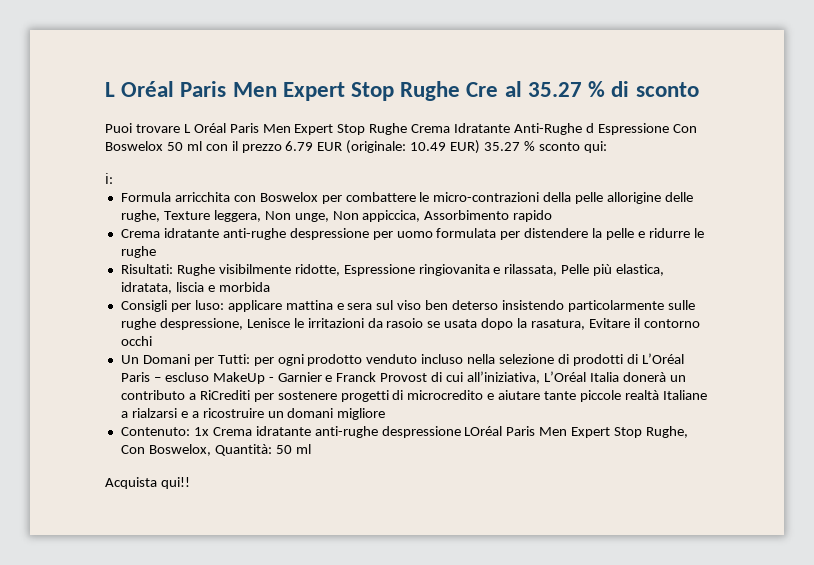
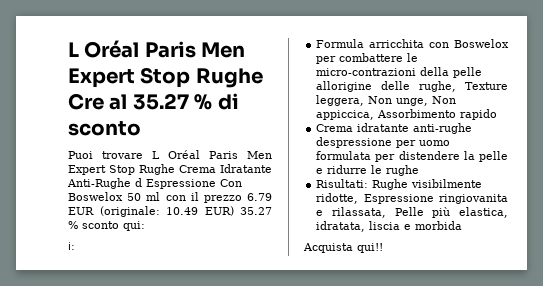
[120,300,695,312] [120,318,700,330] [120,336,152,346] [120,353,684,366] [120,371,686,384] [120,390,707,402] [120,408,386,420] [120,426,689,438] [120,444,311,456] // Consigli per luso: applicare mattina e sera sul viso ben deterso insistendo particolarmente sulle rughe despressione, Lenisce le irritazioni da rasoio se usata dopo la rasatura, Evitare il contorno occhi // Un Domani per Tutti: per ogni prodotto venduto incluso nella selezione di prodotti di L’Oréal Paris – escluso MakeUp - Garnier e Franck Provost di cui all’iniziativa, L’Oréal Italia donerà un contributo a RiCrediti per sostenere progetti di microcredito e aiutare tante piccole realtà Italiane a rialzarsi e a ricostruire un domani migliore // Contenuto: 1x Crema idratante anti-rughe despressione LOréal Paris Men Expert Stop Rughe, Con Boswelox, Quantità: 50 ml -> (463, 225) none

